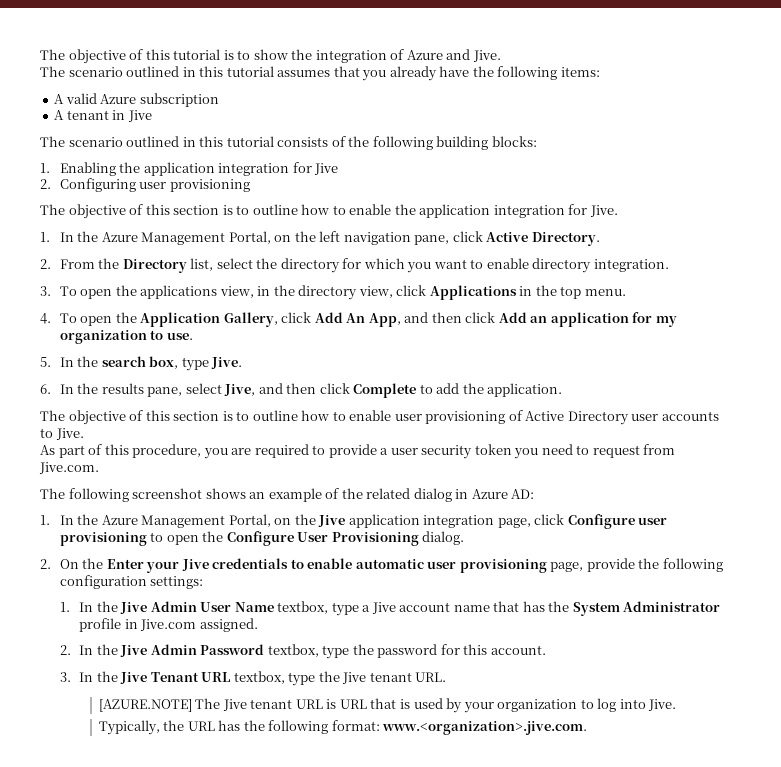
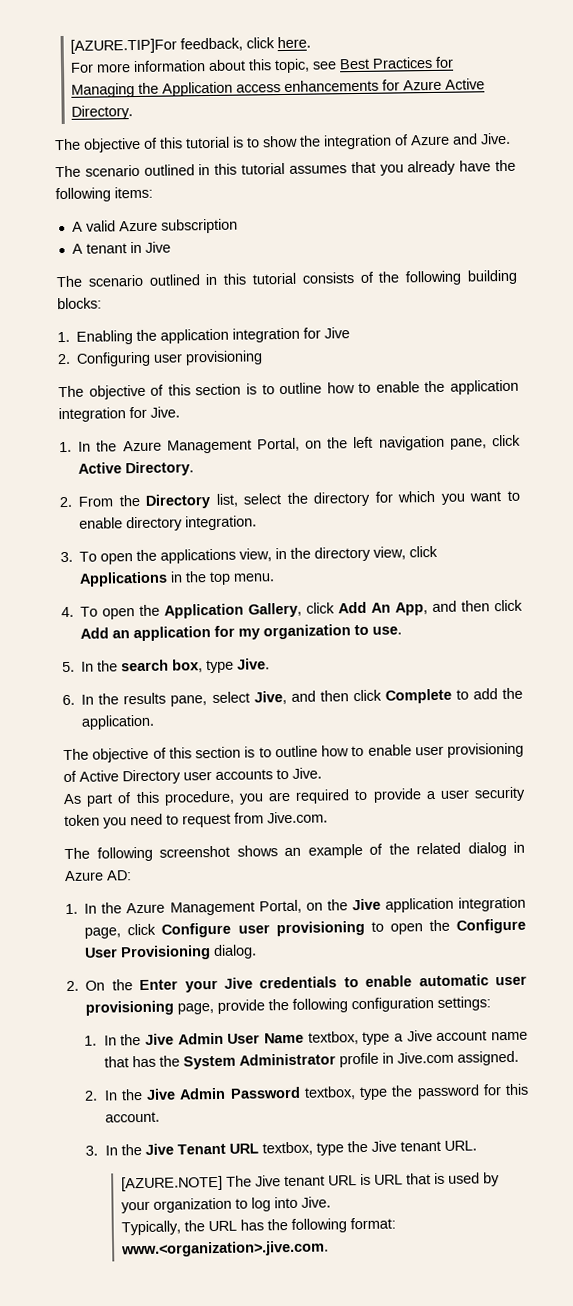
(40, 54) none -> [70,36,312,54] [70,56,455,74] [71,78,486,98] [71,105,134,120] [AZURE.TIP]For feedback, click here. // For more information about this topic, see Best Practices for Managing the Application access enhancements for Azure Active Directory. //

